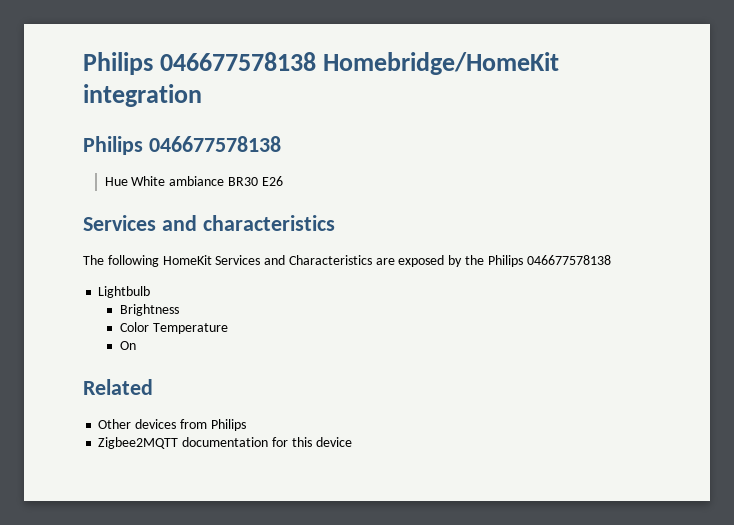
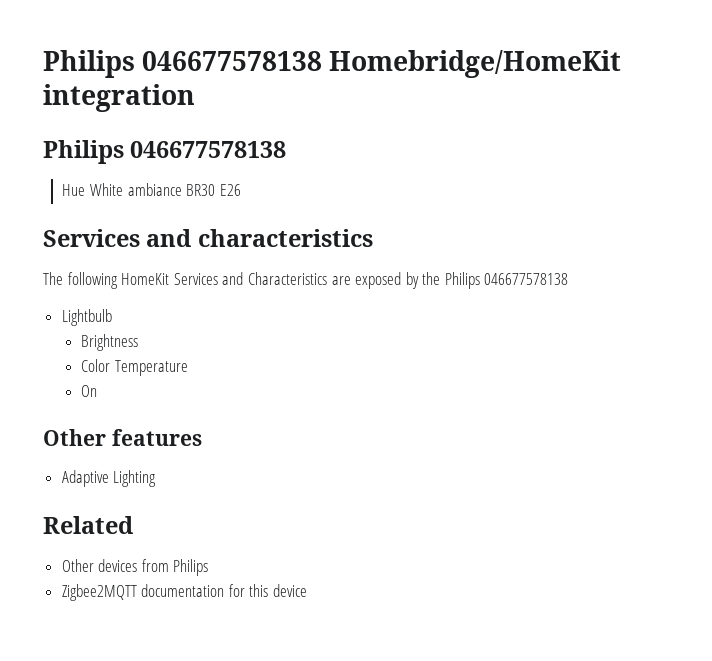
(137, 345) none -> [43,429,202,446] [61,470,157,487] // Other features // Adaptive Lighting

